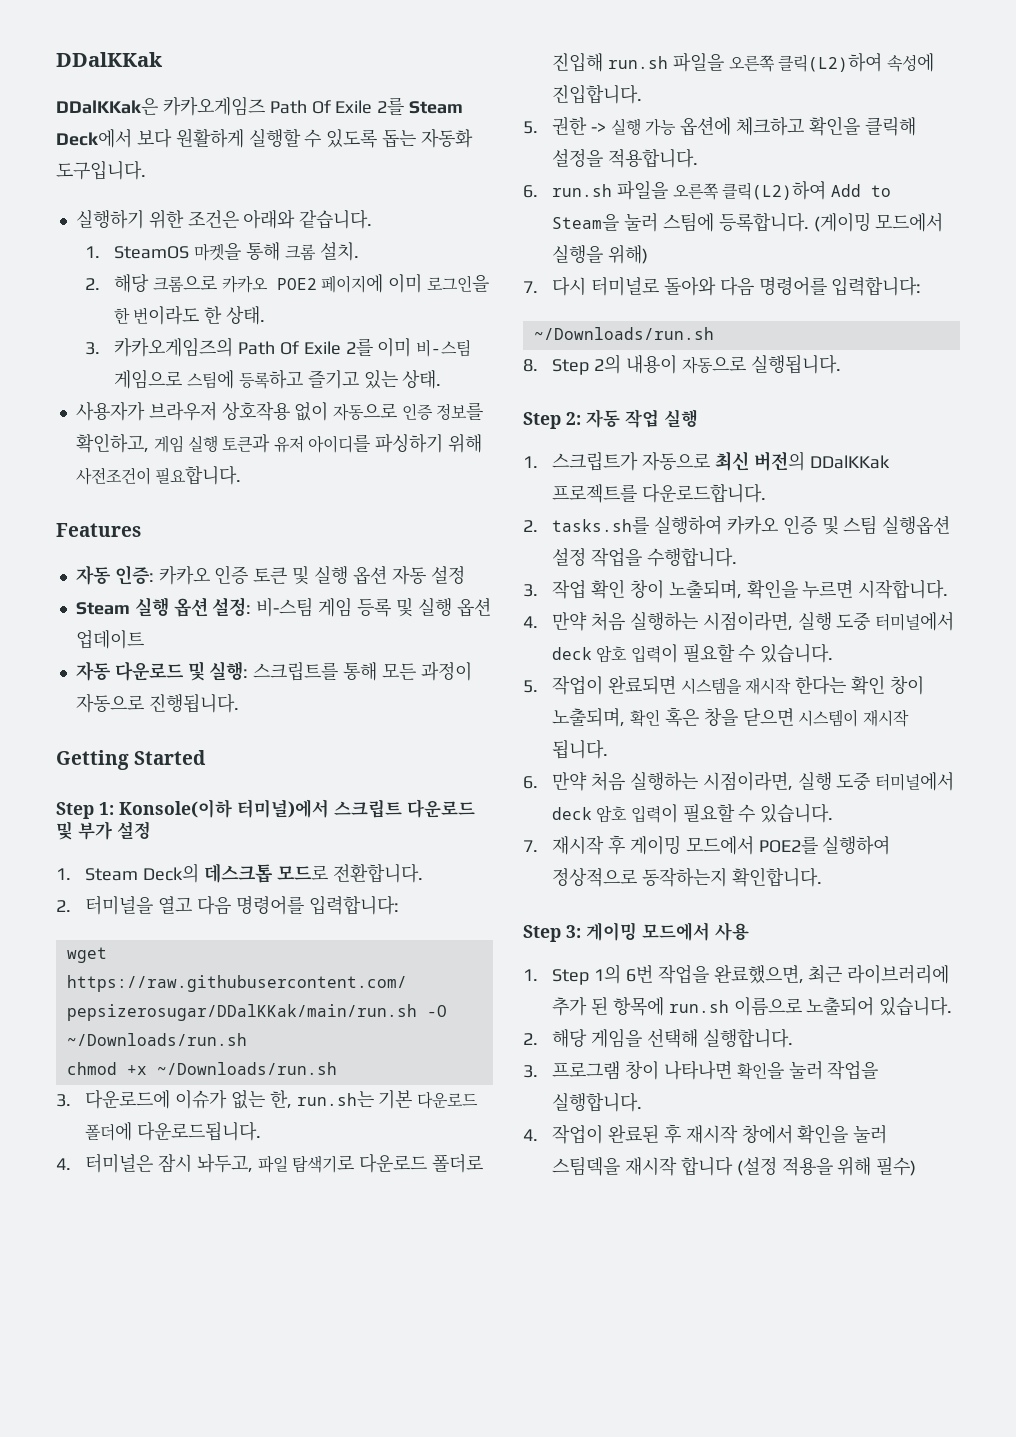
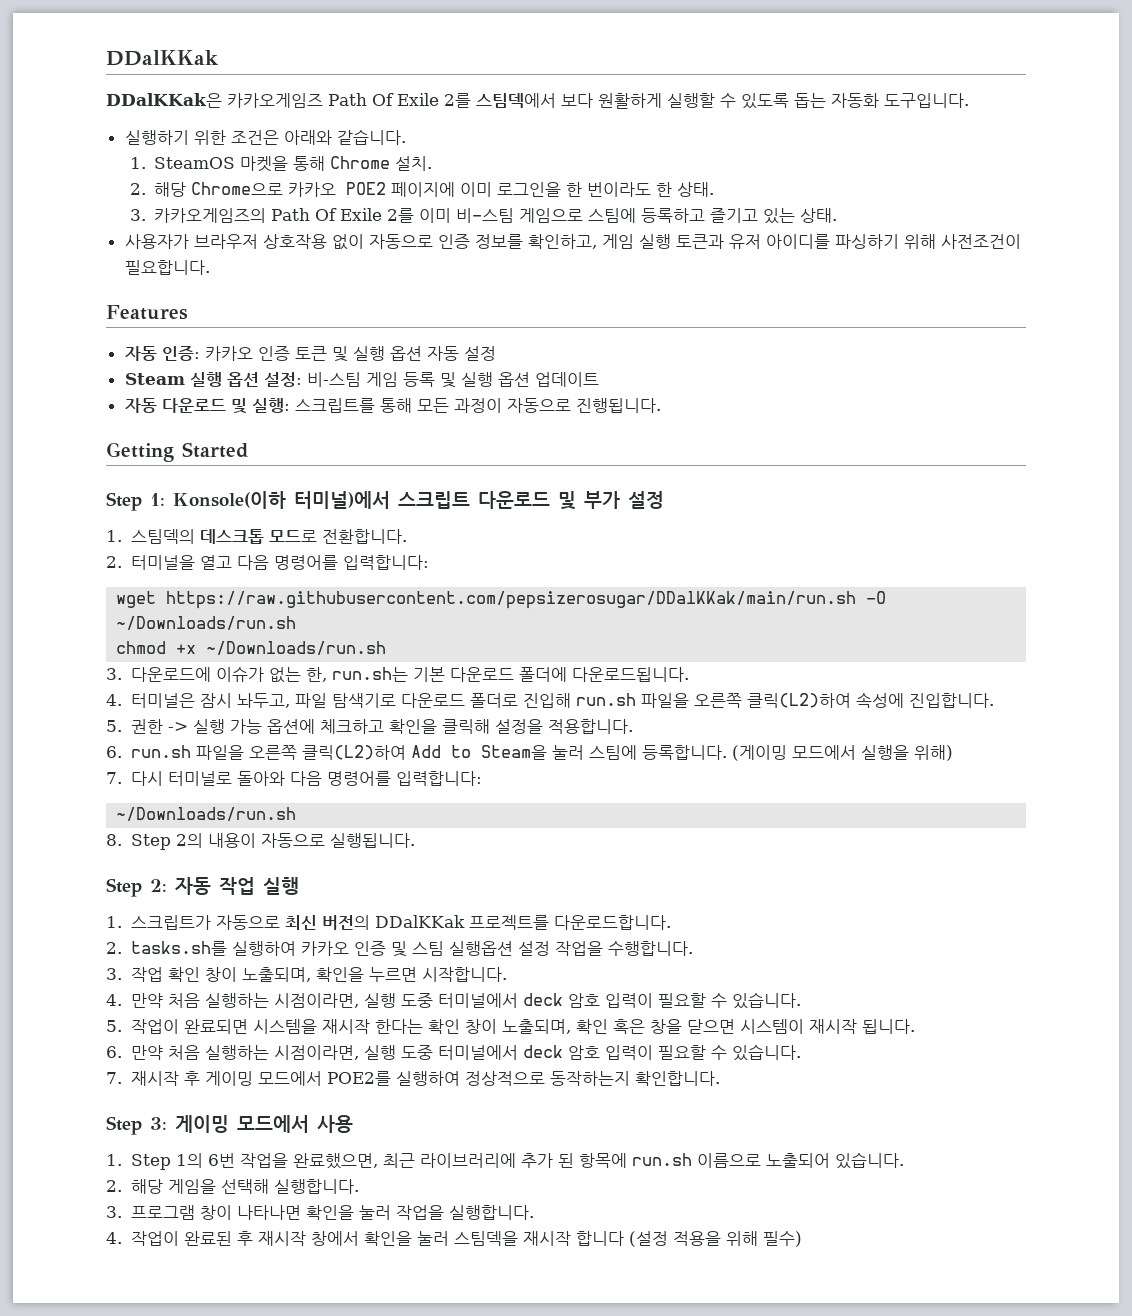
[409,101,464,114] [56,129,132,148] Steam Deck에서 -> [475,93,556,108] 스팀덱에서
[284,244,316,261] 크롬 -> [330,156,391,169] Chrome
[152,275,217,293] 크롬으로 -> [191,182,284,195] Chrome으로
[85,863,199,883] Steam Deck의 -> [130,529,195,544] 스팀덱의

